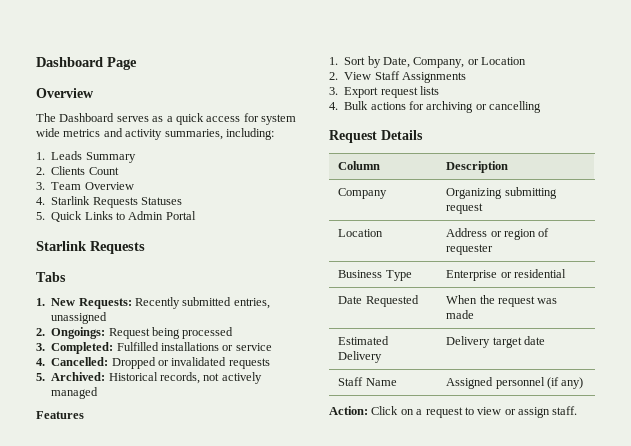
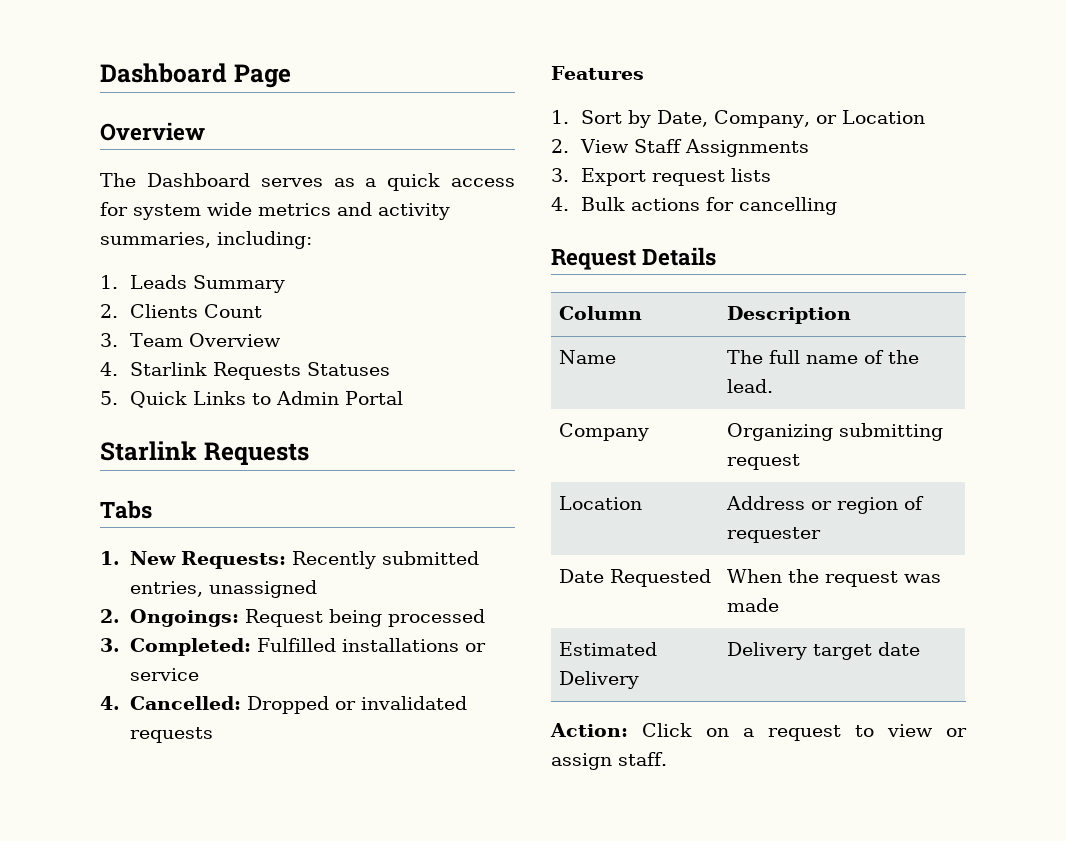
[36,372,262,384] [51,387,99,399] // 5. Archived: Historical records, not actively managed -> (214, 735) none
[426,101,487,113] archiving or -> (735, 204) none
(509, 167) none -> [559,350,617,364] [727,350,920,364] [727,379,774,393] // Name | The full name of the lead.
[338,270,412,281] [446,269,567,281] // Business Type | Enterprise or residential -> (822, 535) none
[338,377,397,386] [446,377,584,389] // Staff Name | Assigned personnel (if any) -> (921, 649) none

